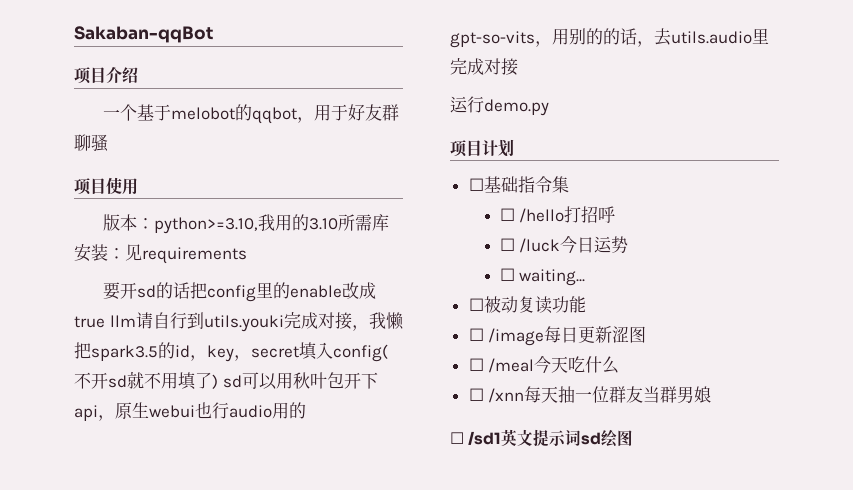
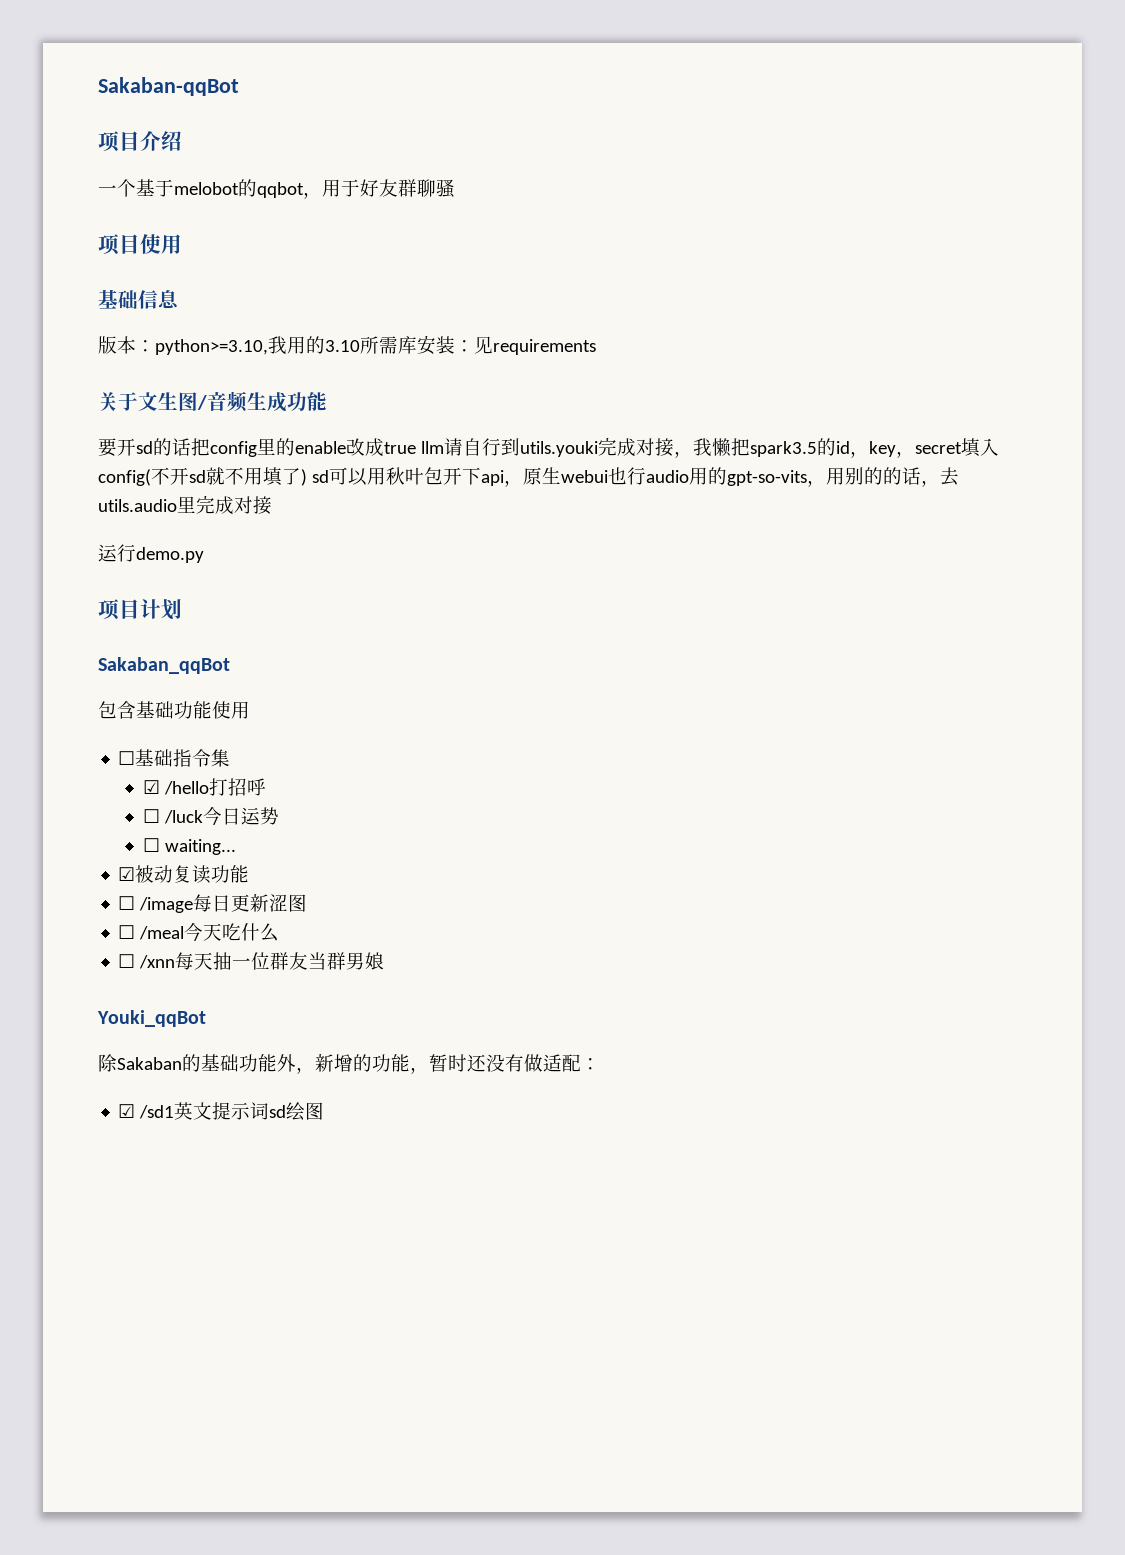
(138, 186) none -> [98,289,179,309] // 基础信息
(247, 255) none -> [98,391,327,412] // 关于文生图/音频生成功能
(514, 148) none -> [98,657,230,674] [98,701,250,719] // Sakaban_qqBot // 包含基础功能使用
[499,208,515,221] ☐ -> [143,780,161,794] ☑
[468,298,484,311] ☐ -> [118,867,136,881] ☑
[450,432,464,444] ☐ -> [97,1010,206,1027] [98,1054,600,1074] [118,1104,136,1118] Youki_qqBot // 除Sakaban的基础功能外，新增的功能，暂时还没有做适配： // ☑

